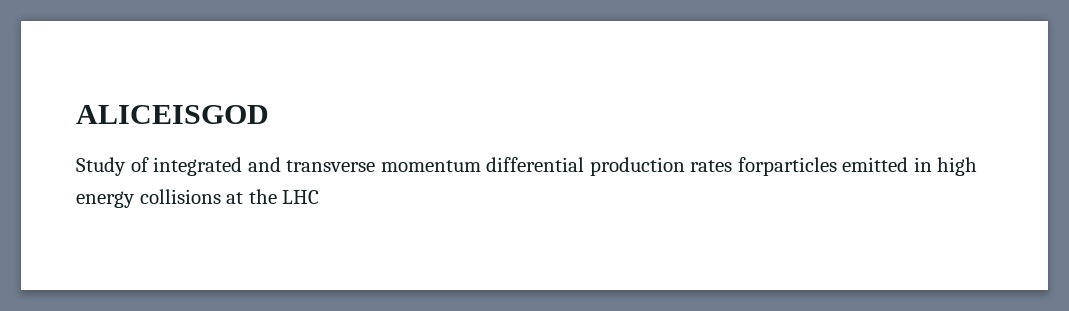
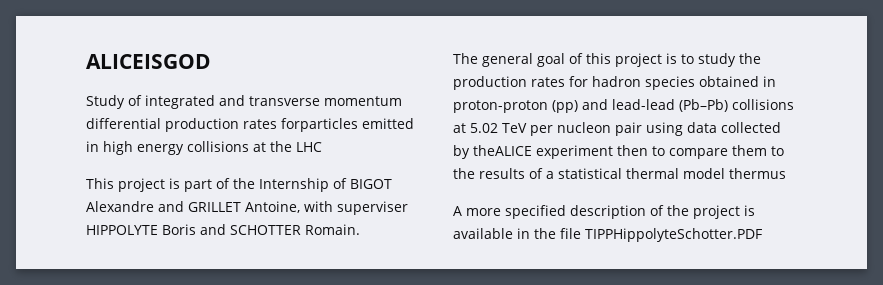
(320, 197) none -> [86,178,392,192] [86,201,408,215] [86,224,360,235] [453,53,761,67] [453,76,776,90] [453,99,794,113] [453,122,781,136] [453,145,784,159] [453,168,786,179] [453,205,755,219] [453,228,762,242] // This project is part of the Internship of BIGOT Alexandre and GRILLET Antoine, with superviser HIPPOLYTE Boris and SCHOTTER Romain. // The general goal of this project is to study the production rates for hadron species obtained in proton-proton (pp) and lead-lead (Pb–Pb) collisions at 5.02 TeV per nucleon pair using data collected by theALICE experiment then to compare them to the results of a statistical thermal model thermus // A more specified description of the project is available in the file TIPPHippolyteSchotter.PDF

